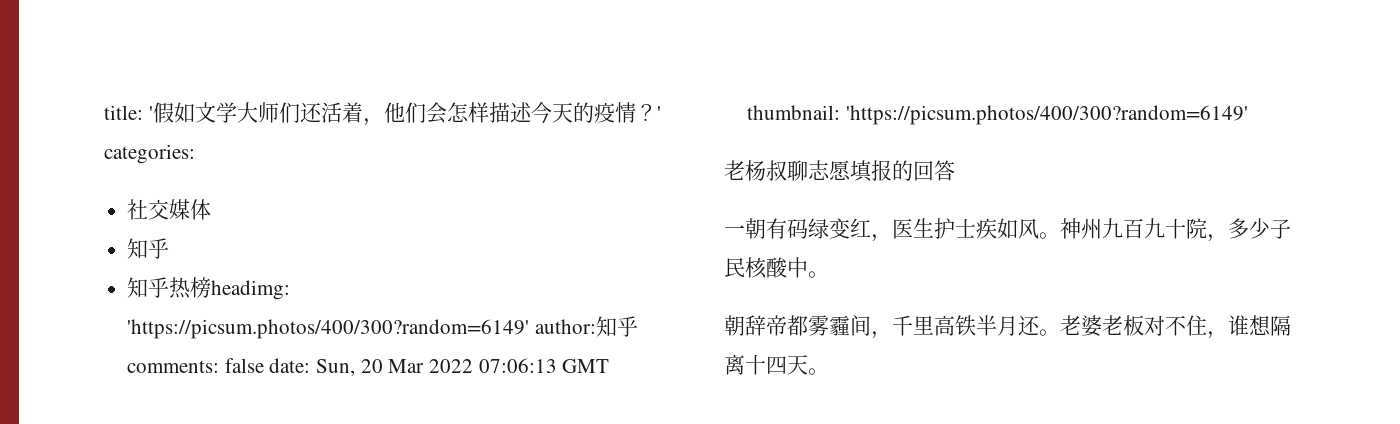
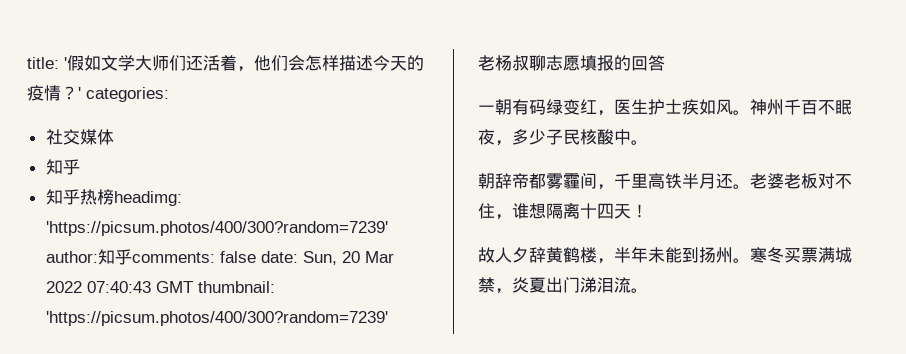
[127,319,530,339] 'https://picsum.photos/400/300?random=6149' -> [45,221,388,236] 'https://picsum.photos/400/300?random=7239'
[478,358,557,373] 07:06:13 -> [86,281,151,293] 07:40:43
[845,105,1248,125] 'https://picsum.photos/400/300?random=6149' -> [45,311,388,326] 'https://picsum.photos/400/300?random=7239'
[1102,218,1207,239] 九百九十院 -> [784,99,852,115] [478,129,495,145] 千百不眠夜
(808, 365) none -> [631,204,648,218] [478,246,852,264] [478,277,631,294] ！ // 故人夕辞黄鹤楼，半年未能到扬州。寒冬买票满城禁，炎夏出门涕泪流

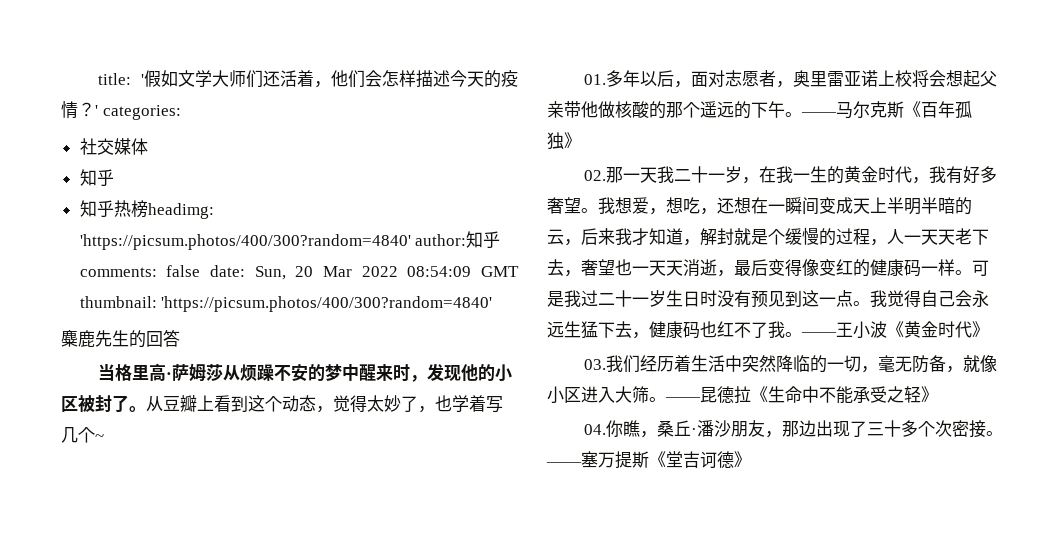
[45,221,388,236] 'https://picsum.photos/400/300?random=7239' -> [79,234,411,250] 'https://picsum.photos/400/300?random=4840'
[86,281,151,293] 07:40:43 -> [407,266,472,277] 08:54:09
[45,311,388,326] [478,55,665,71] [478,99,852,116] [478,129,648,146] [478,173,852,190] [478,203,648,220] [478,246,852,264] [478,277,648,294] 'https://picsum.photos/400/300?random=7239' // 老杨叔聊志愿填报的回答 // 一朝有码绿变红，医生护士疾如风。神州千百不眠夜，多少子民核酸中。 // 朝辞帝都雾霾间，千里高铁半月还。老婆老板对不住，谁想隔离十四天！ // 故人夕辞黄鹤楼，半年未能到扬州。寒冬买票满城禁，炎夏出门涕泪流。 -> [161,296,493,312] [61,329,180,348] [97,363,512,382] [61,395,503,413] [61,427,104,443] [583,70,997,88] [547,101,972,119] [547,132,581,150] [583,166,997,184] [547,197,972,215] [547,227,989,246] [547,259,989,277] [547,290,989,308] [547,321,989,339] [583,355,997,373] [547,386,938,404] [583,420,1003,438] [546,451,751,469] 'https://picsum.photos/400/300?random=4840' // 麋鹿先生的回答 // 当格里高·萨姆莎从烦躁不安的梦中醒来时，发现他的小区被封了。从豆瓣上看到这个动态，觉得太妙了，也学着写几个~ // 01.多年以后，面对志愿者，奥里雷亚诺上校将会想起父亲带他做核酸的那个遥远的下午。——马尔克斯《百年孤独》 // 02.那一天我二十一岁，在我一生的黄金时代，我有好多奢望。我想爱，想吃，还想在一瞬间变成天上半明半暗的云，后来我才知道，解封就是个缓慢的过程，人一天天老下去，奢望也一天天消逝，最后变得像变红的健康码一样。可是我过二十一岁生日时没有预见到这一点。我觉得自己会永远生猛下去，健康码也红不了我。——王小波《黄金时代》 // 03.我们经历着生活中突然降临的一切，毫无防备，就像小区进入大筛。——昆德拉《生命中不能承受之轻》 // 04.你瞧，桑丘·潘沙朋友，那边出现了三十多个次密接。——塞万提斯《堂吉诃德》

